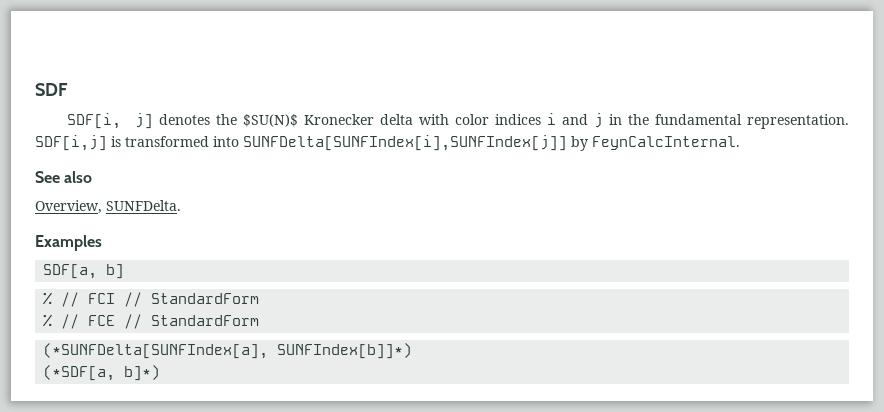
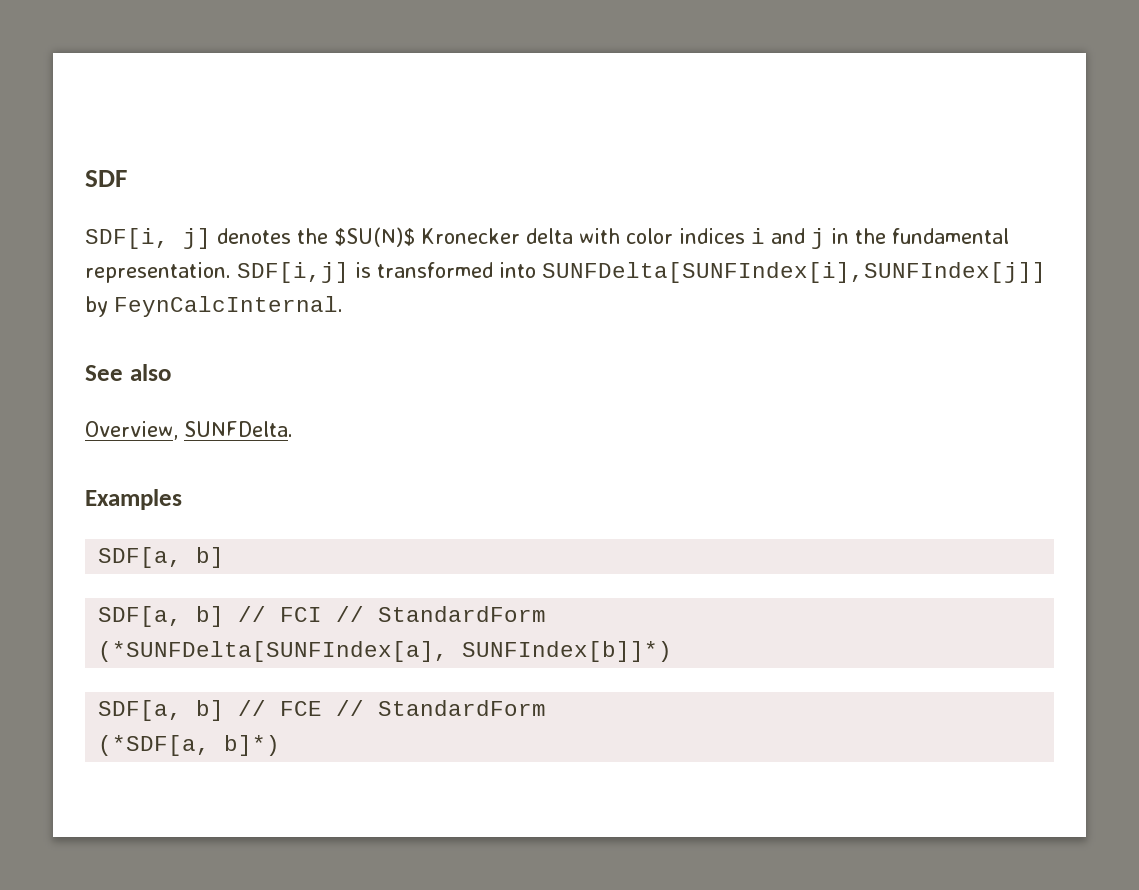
[43,292,53,305] % -> [98,606,225,627] SDF[a, b]
[43,314,260,329] [43,343,413,359] % // FCE // StandardForm // (*SUNFDelta[SUNFIndex[a], SUNFIndex[b]]*) -> [98,641,673,662] [98,700,547,721] (*SUNFDelta[SUNFIndex[a], SUNFIndex[b]]*) // SDF[a, b] // FCE // StandardForm

